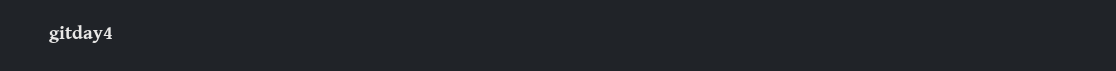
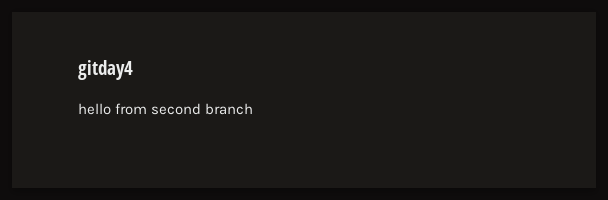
(113, 34) none -> [78,103,254,115] // hello from second branch

